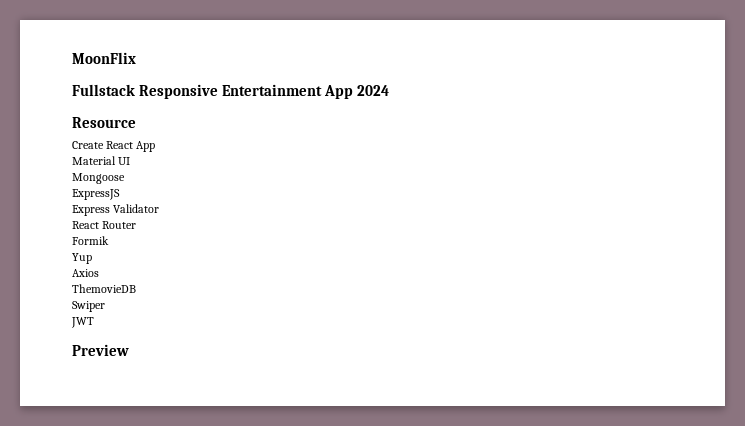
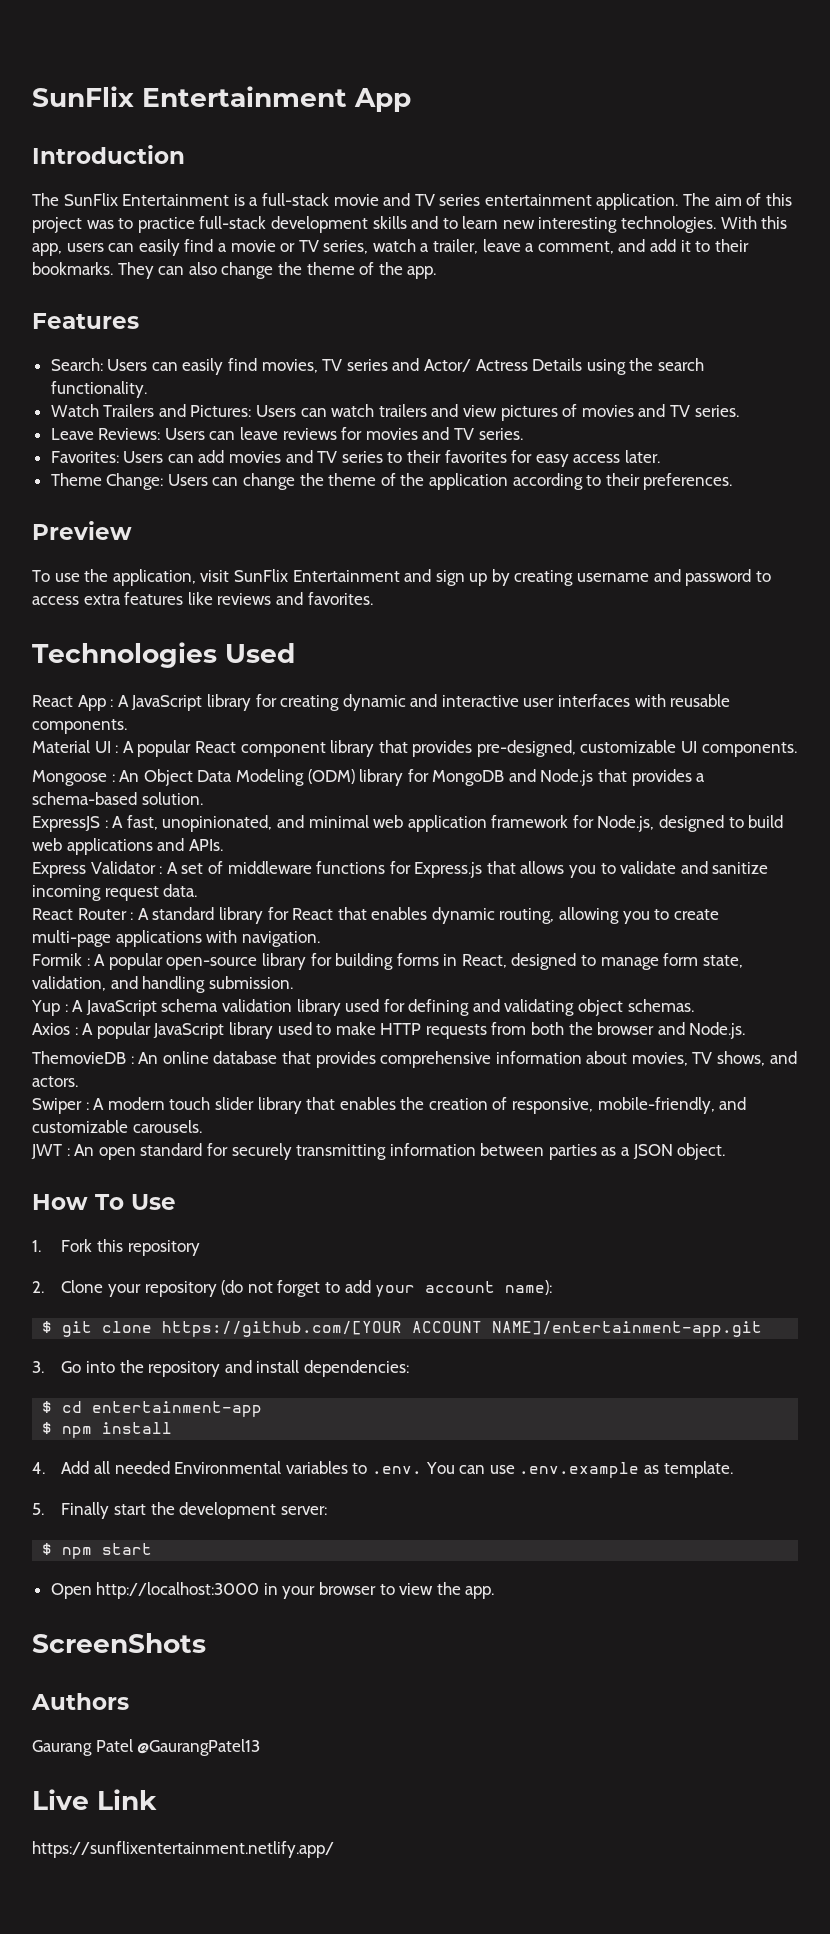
[72,52,136,64] [72,84,219,99] MoonFlix // Fullstack Responsive -> [32,86,134,107] SunFlix
[357,85,390,96] [72,117,136,128] [72,141,156,152] [72,156,131,165] [72,173,125,184] [72,189,120,200] [72,204,160,216] [72,221,137,229] [72,236,109,245] [72,253,92,264] [72,269,99,277] [72,284,136,293] [72,301,105,312] [71,317,94,328] [72,344,129,356] 2024 // Resource // Create React App // Material UI // Mongoose // ExpressJS // Express Validator // React Router // Formik // Yup // Axios // ThemovieDB // Swiper // JWT // Preview -> [32,145,185,164] [32,193,792,210] [32,216,788,233] [32,239,749,256] [32,262,437,279] [32,313,139,329] [50,358,704,375] [50,381,147,398] [50,404,739,421] [50,427,523,440] [50,450,660,467] [50,473,733,490] [32,521,132,540] [32,569,771,586] [32,592,373,605] [32,642,295,668] [32,694,731,711] [32,719,127,734] [32,740,797,757] [32,769,706,786] [32,792,203,805] [32,815,784,832] [32,838,223,855] [32,861,769,878] [32,884,198,901] [32,907,719,924] [32,930,320,947] [32,953,743,970] [32,976,293,993] [31,999,694,1016] [32,1022,746,1039] [32,1051,797,1068] [32,1076,78,1087] [32,1097,747,1114] [32,1120,202,1133] [31,1143,726,1160] [32,1194,176,1210] [32,1239,200,1256] [32,1280,553,1297] [42,1321,763,1337] [32,1360,410,1377] [42,1401,263,1417] [42,1422,173,1438] [32,1461,733,1478] [32,1502,327,1519] [42,1543,153,1559] [50,1582,495,1599] [32,1633,206,1653] [31,1693,129,1710] [32,1739,261,1756] [32,1789,157,1810] [32,1841,334,1858] // Introduction // The SunFlix Entertainment is a full-stack movie and TV series entertainment application. The aim of this project was to practice full-stack development skills and to learn new interesting technologies. With this app, users can easily find a movie or TV series, watch a trailer, leave a comment, and add it to their bookmarks. They can also change the theme of the app. // Features // Search: Users can easily find movies, TV series and Actor/ Actress Details using the search functionality. // Watch Trailers and Pictures: Users can watch trailers and view pictures of movies and TV series. // Leave Reviews: Users can leave reviews for movies and TV series. // Favorites: Users can add movies and TV series to their favorites for easy access later. // Theme Change: Users can change the theme of the application according to their preferences. // Preview // To use the application, visit SunFlix Entertainment and sign up by creating username and password to access extra features like reviews and favorites. // Technologies Used // React App : A JavaScript library for creating dynamic and interactive user interfaces with reusable components. // Material UI : A popular React component library that provides pre-designed, customizable UI components. // Mongoose : An Object Data Modeling (ODM) library for MongoDB and Node.js that provides a schema-based solution. // ExpressJS : A fast, unopinionated, and minimal web application framework for Node.js, designed to build web applications and APIs. // Express Validator : A set of middleware functions for Express.js that allows you to validate and sanitize incoming request data. // React Router : A standard library for React that enables dynamic routing, allowing you to create multi-page applications with navigation. // Formik : A popular open-source library for building forms in React, designed to manage form state, validation, and handling submission. // Yup : A JavaScript schema validation library used for defining and validating object schemas. // Axios : A popular JavaScript library used to make HTTP requests from both the browser and Node.js. // ThemovieDB : An online database that provides comprehensive information about movies, TV shows, and actors. // Swiper : A modern touch slider library that enables the creation of responsive, mobile-friendly, and customizable carousels. // JWT : An open standard for securely transmitting information between parties as a JSON object. // How To Use // 1. Fork this repository // 2. Clone your repository (do not forget to add your account name): // $ git clone https://github.com/[YOUR ACCOUNT NAME]/entertainment-app.git // 3. Go into the repository and install dependencies: // $ cd entertainment-app // $ npm install // 4. Add all needed Environmental variables to .env. You can use .env.example as template. // 5. Finally start the development server: // $ npm start // Open http://localhost:3000 in your browser to view the app. // ScreenShots // Authors // Gaurang Patel @GaurangPatel13 // Live Link // https://sunflixentertainment.netlify.app/

